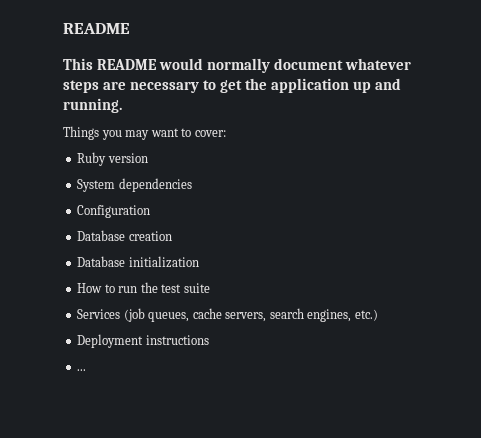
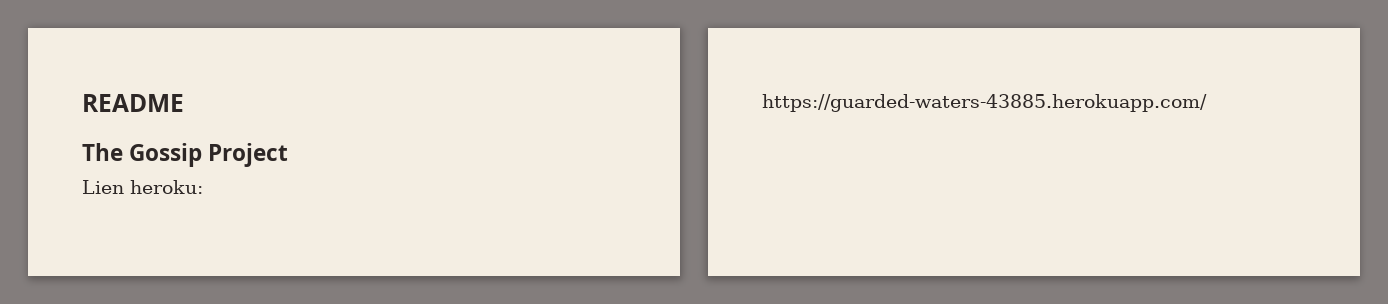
[63,58,412,73] [63,78,402,93] [63,98,122,113] [63,126,226,140] [77,152,148,166] [77,178,192,192] [77,205,151,218] [77,230,172,241] [77,256,199,268] [77,282,210,293] [77,308,378,322] [77,334,209,348] [77,369,87,371] This README would normally document whatever steps are necessary to get the application up and running. // Things you may want to cover: // Ruby version // System dependencies // Configuration // Database creation // Database initialization // How to run the test suite // Services (job queues, cache servers, search engines, etc.) // Deployment instructions // ... -> [82,143,289,167] [82,180,203,194] [762,94,1207,112] The Gossip Project // Lien heroku: https://guarded-waters-43885.herokuapp.com/

